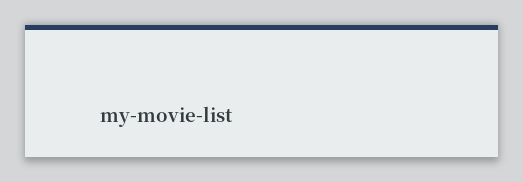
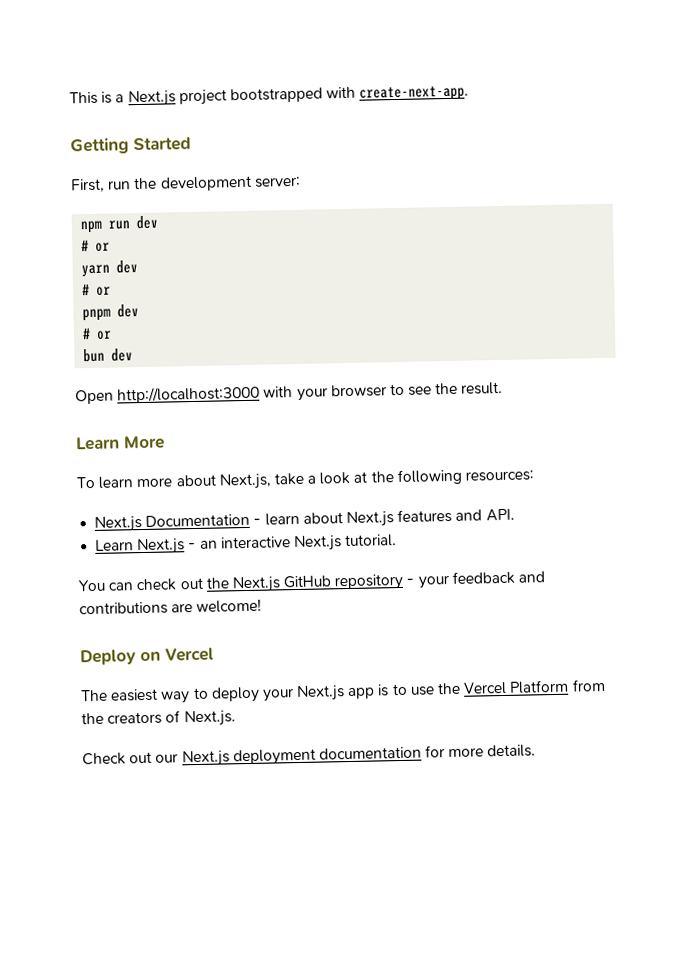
[100,106,233,127] my-movie-list -> [69,85,470,107] [70,137,191,155] [70,175,301,193] [80,215,159,234] [81,240,111,252] [81,260,139,278] [82,283,112,296] [82,304,140,322] [82,327,113,340] [83,348,134,363] [75,381,504,405] [76,435,165,451] [76,468,535,490] [94,508,515,532] [95,534,398,555] [78,570,546,593] [79,598,263,616] [80,647,214,666] [80,679,606,704] [81,710,236,727] [82,744,537,767] This is a Next.js project bootstrapped with create-next-app. // Getting Started // First, run the development server: // npm run dev // # or // yarn dev // # or // pnpm dev // # or // bun dev // Open http://localhost:3000 with your browser to see the result. // Learn More // To learn more about Next.js, take a look at the following resources: // Next.js Documentation - learn about Next.js features and API. // Learn Next.js - an interactive Next.js tutorial. // You can check out the Next.js GitHub repository - your feedback and contributions are welcome! // Deploy on Vercel // The easiest way to deploy your Next.js app is to use the Vercel Platform from the creators of Next.js. // Check out our Next.js deployment documentation for more details.

